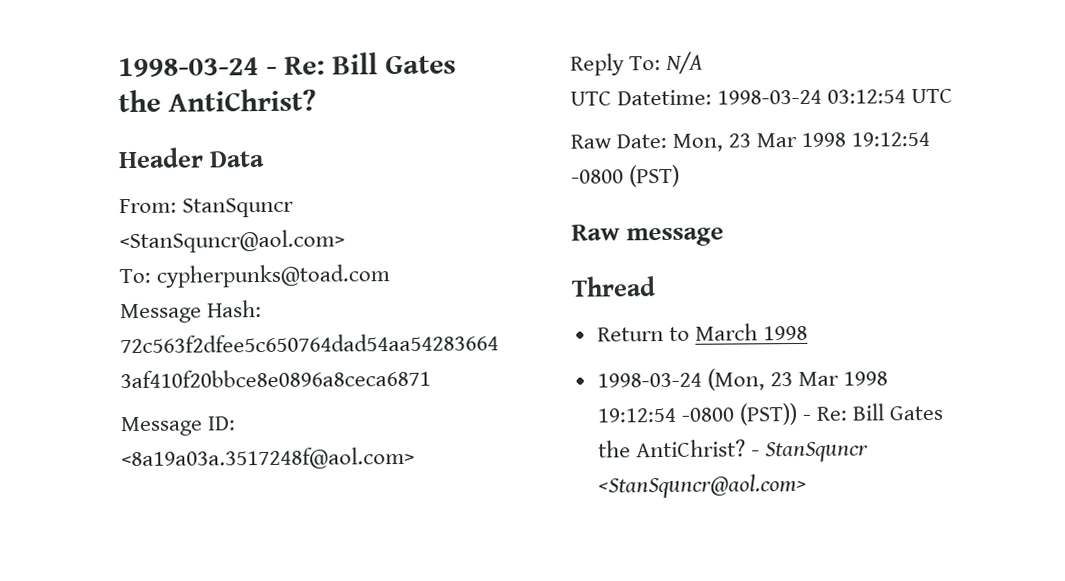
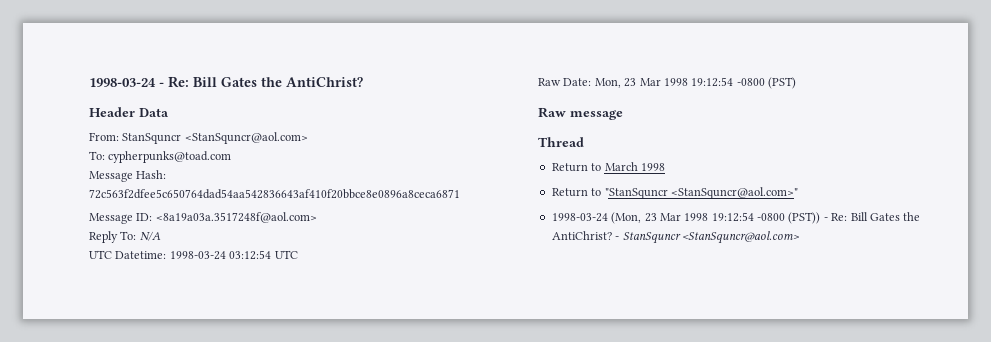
(808, 333) none -> [551,187,798,199] // Return to "StanSquncr <StanSquncr@aol.com>"

